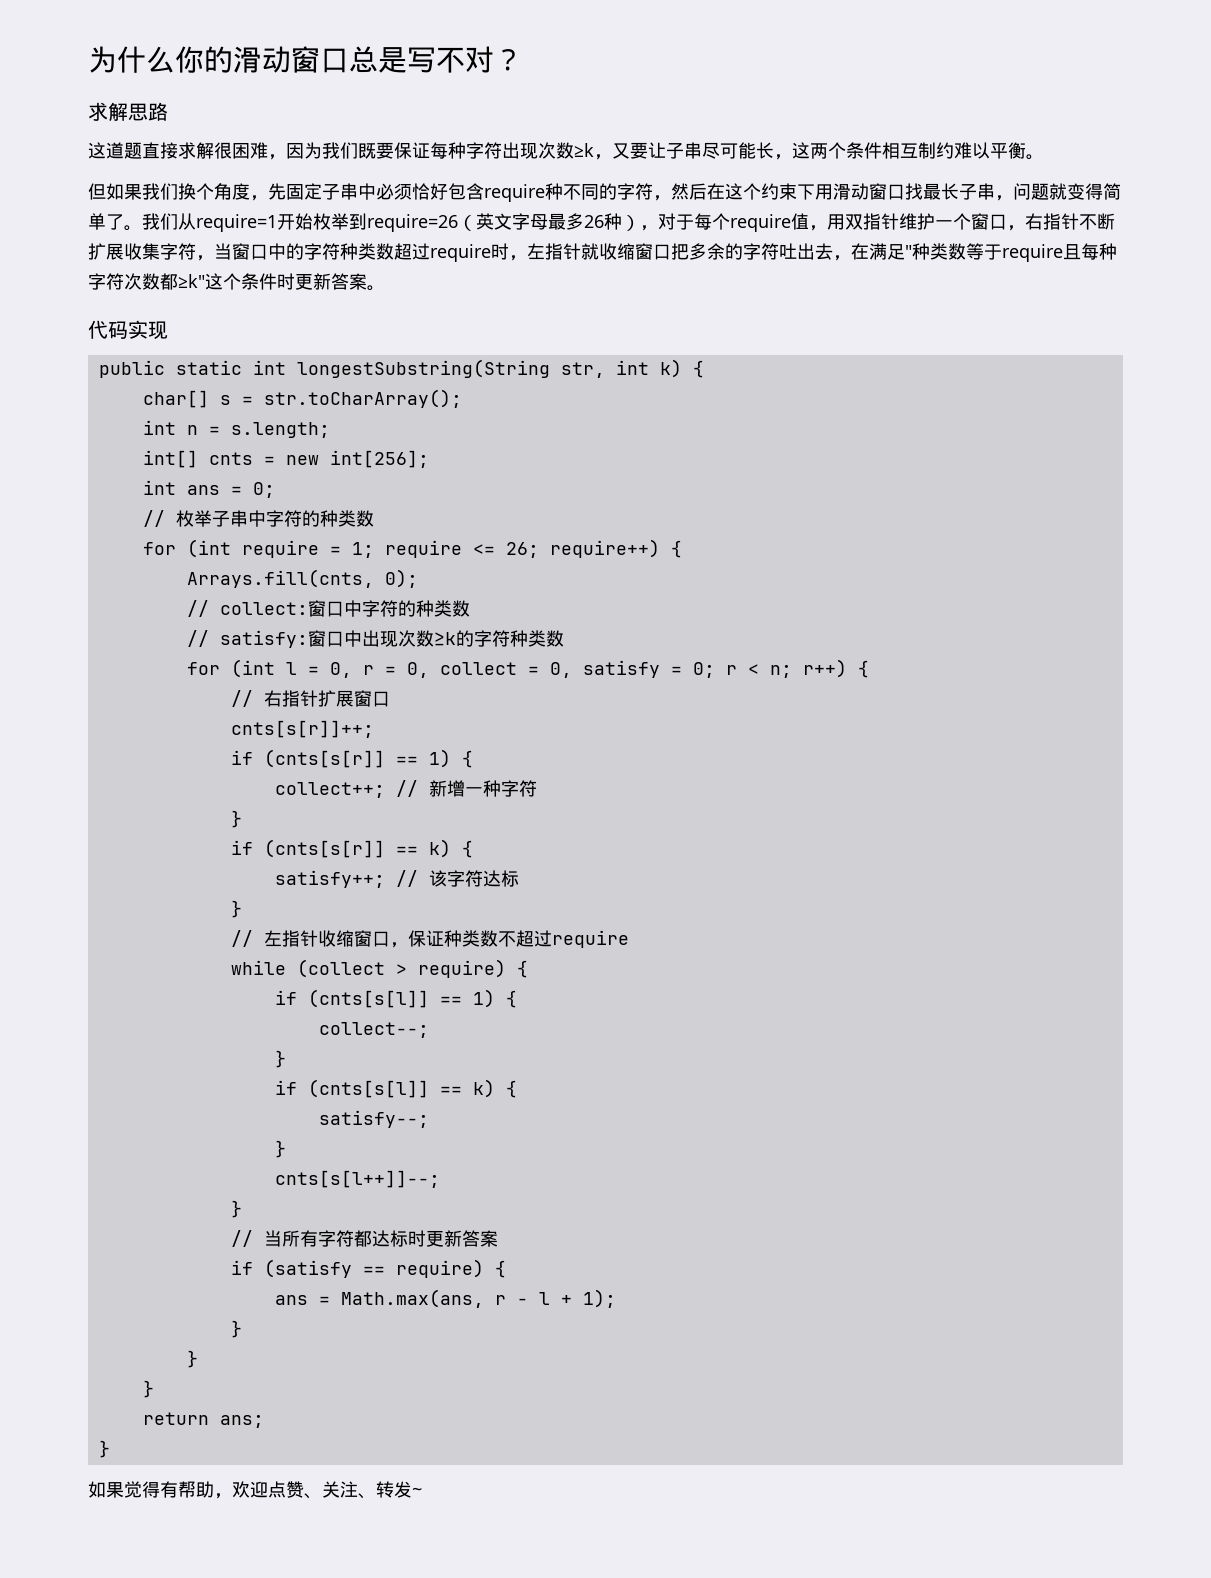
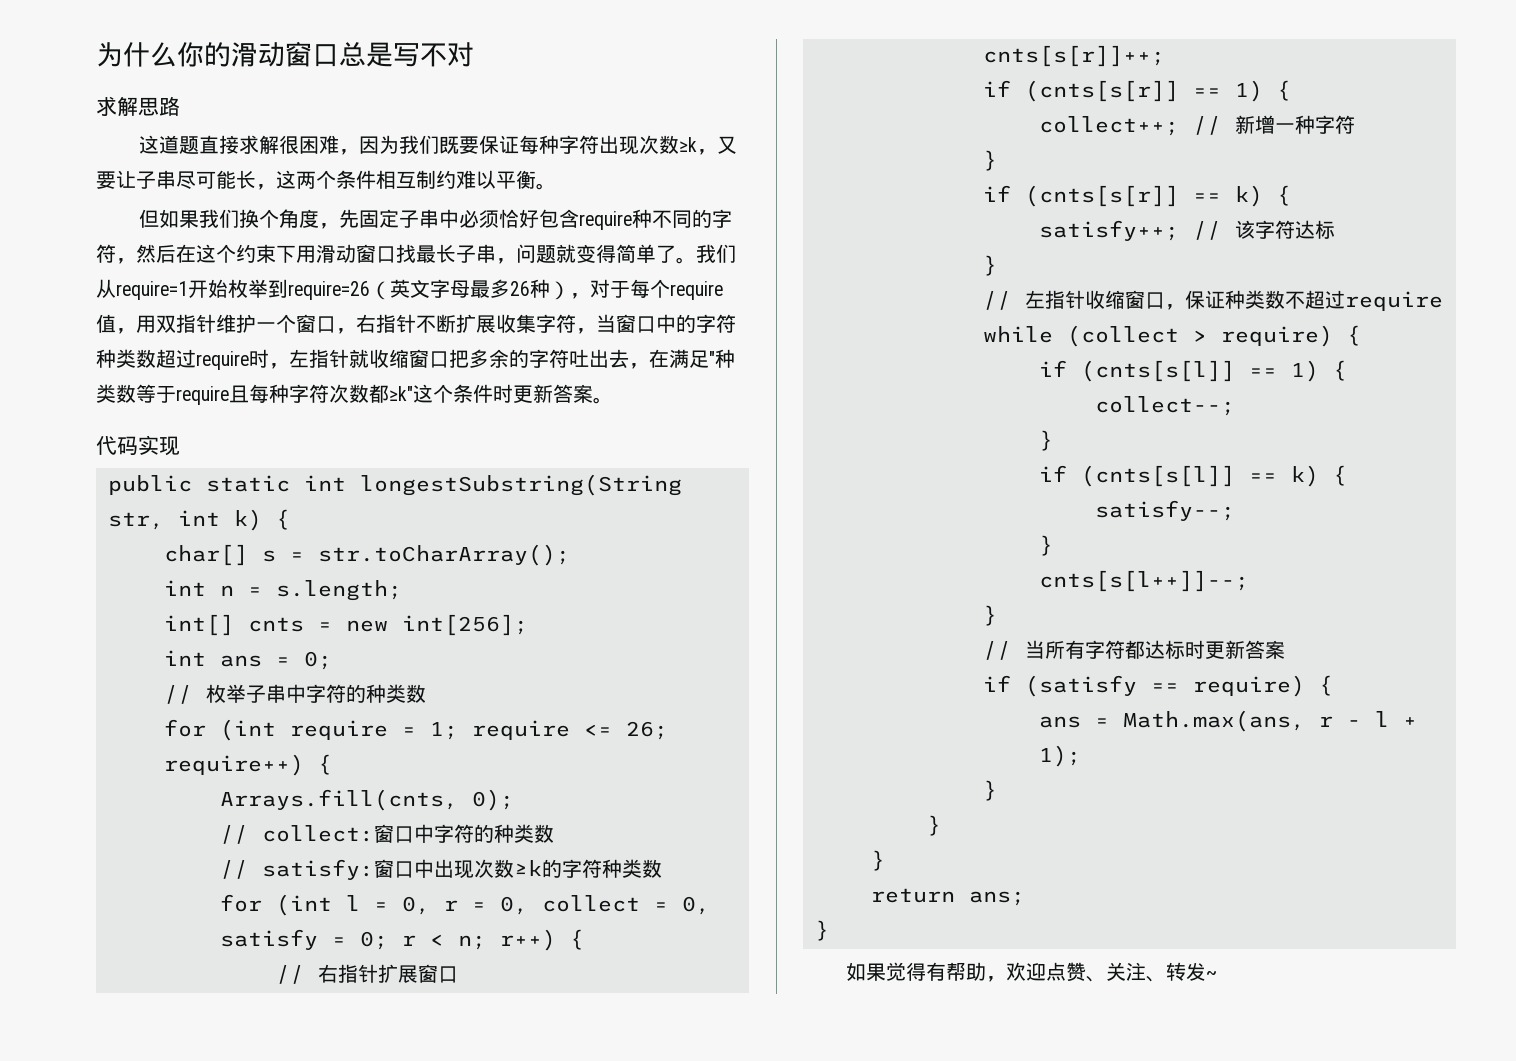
[494,49,523,71] ？ -> (474, 54) none

